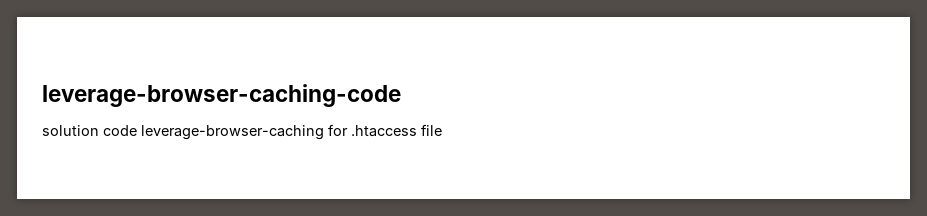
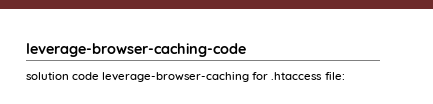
[421,124,442,136] file -> [324,72,345,80] file:

